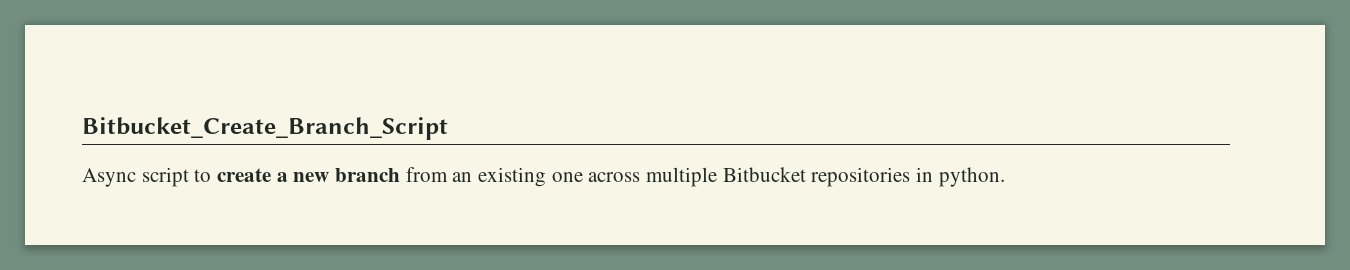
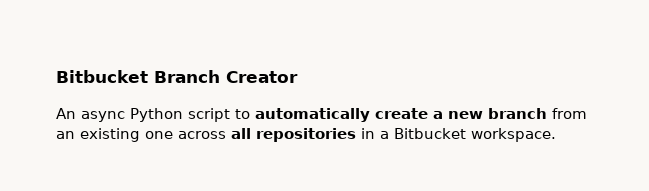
[82,117,448,140] [82,168,136,187] Bitbucket_Create_Branch_Script // Async -> [56,70,298,83] [56,108,183,122] Bitbucket Branch Creator // An async Python
(212, 175) none -> [255,108,370,122] automatically
[646,167,1005,187] multiple Bitbucket repositories in python. -> [231,128,556,142] all repositories in a Bitbucket workspace.

